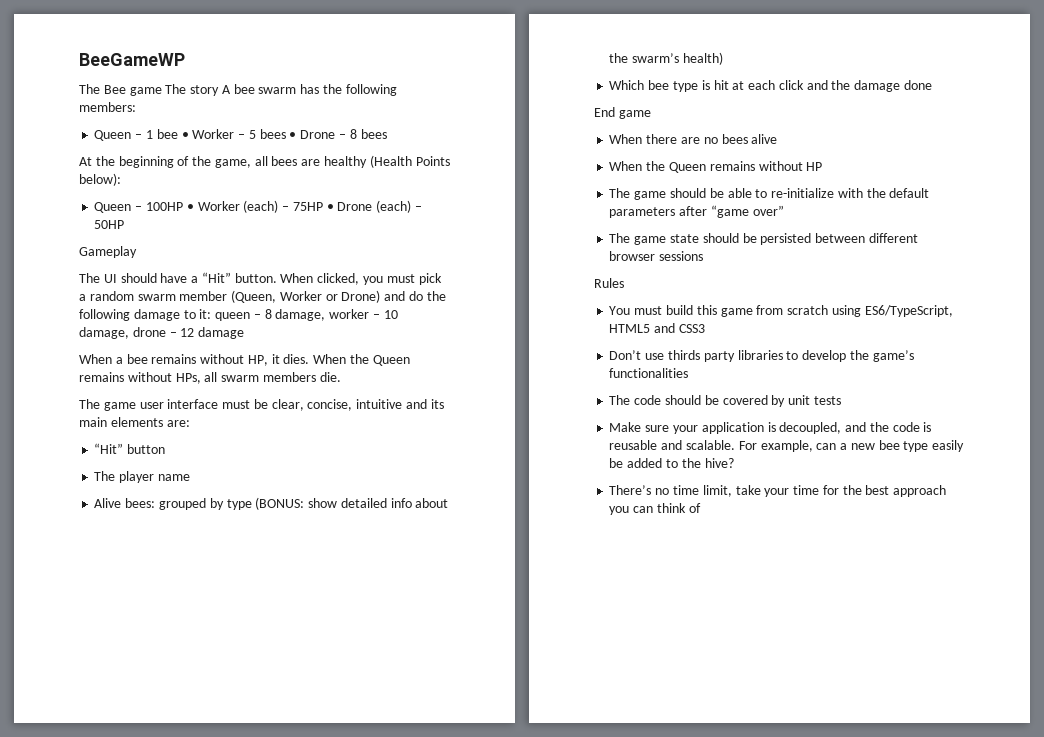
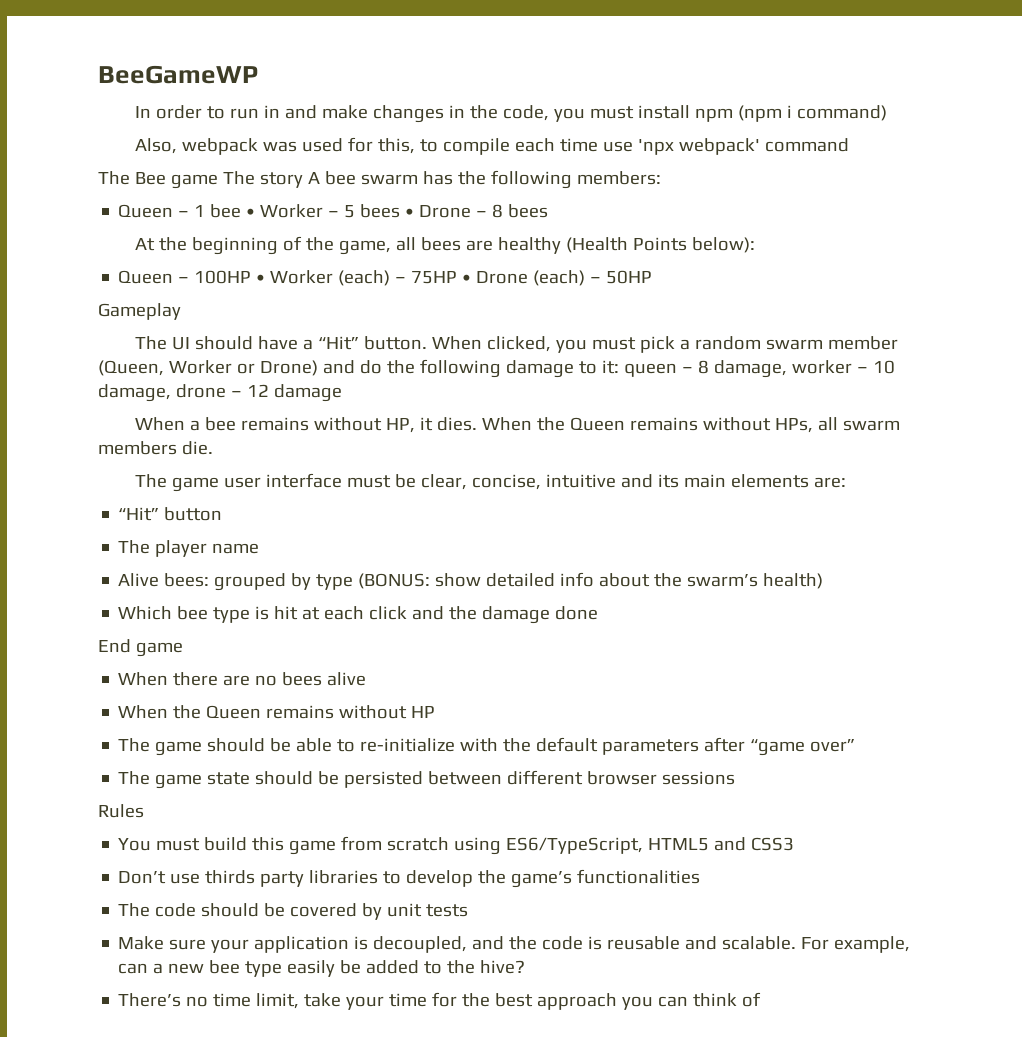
(185, 59) none -> [135,105,887,123] [135,137,849,155] // In order to run in and make changes in the code, you must install npm (npm i command) // Also, webpack was used for this, to compile each time use 'npx webpack' command

